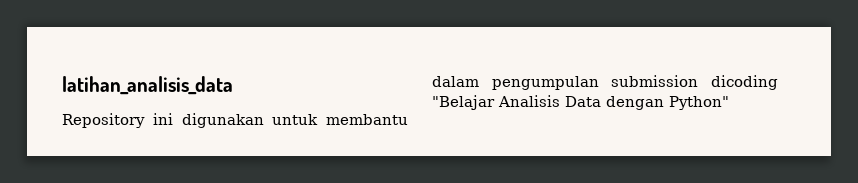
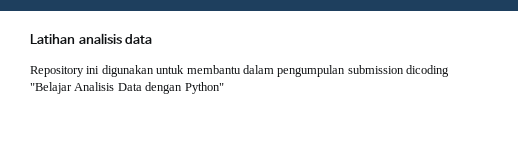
[62,76,233,95] latihan_analisis_data -> [30,33,153,44] Latihan analisis data

